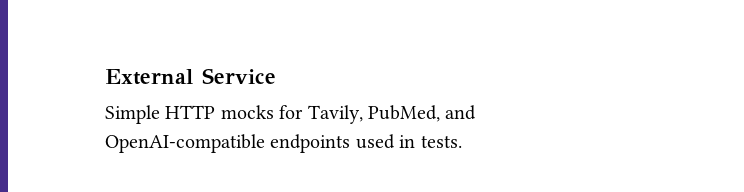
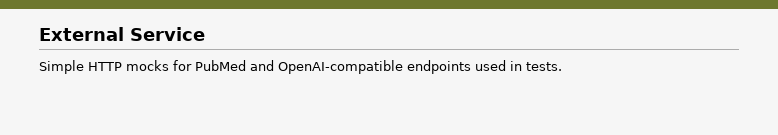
[307,105,440,124] Tavily, PubMed, -> [195,60,246,71] PubMed

